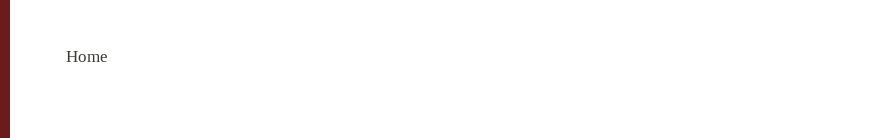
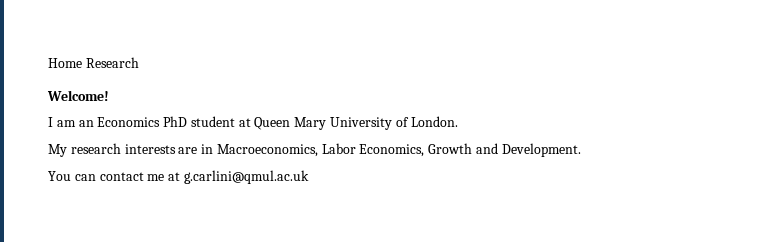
(108, 56) none -> [85,57,139,68] [47,90,109,101] [48,116,458,130] [48,143,581,157] [48,170,309,184] Research // Welcome! // I am an Economics PhD student at Queen Mary University of London. // My research interests are in Macroeconomics, Labor Economics, Growth and Development. // You can contact me at g.carlini@qmul.ac.uk

